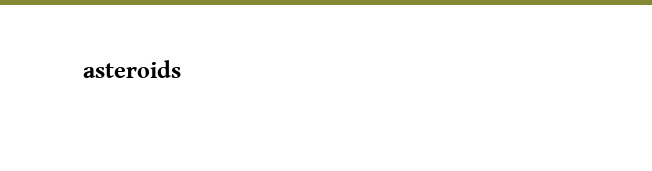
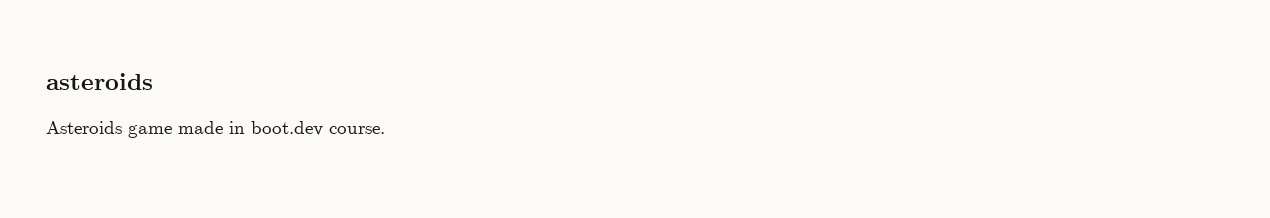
(181, 69) none -> [46,121,385,138] // Asteroids game made in boot.dev course.

